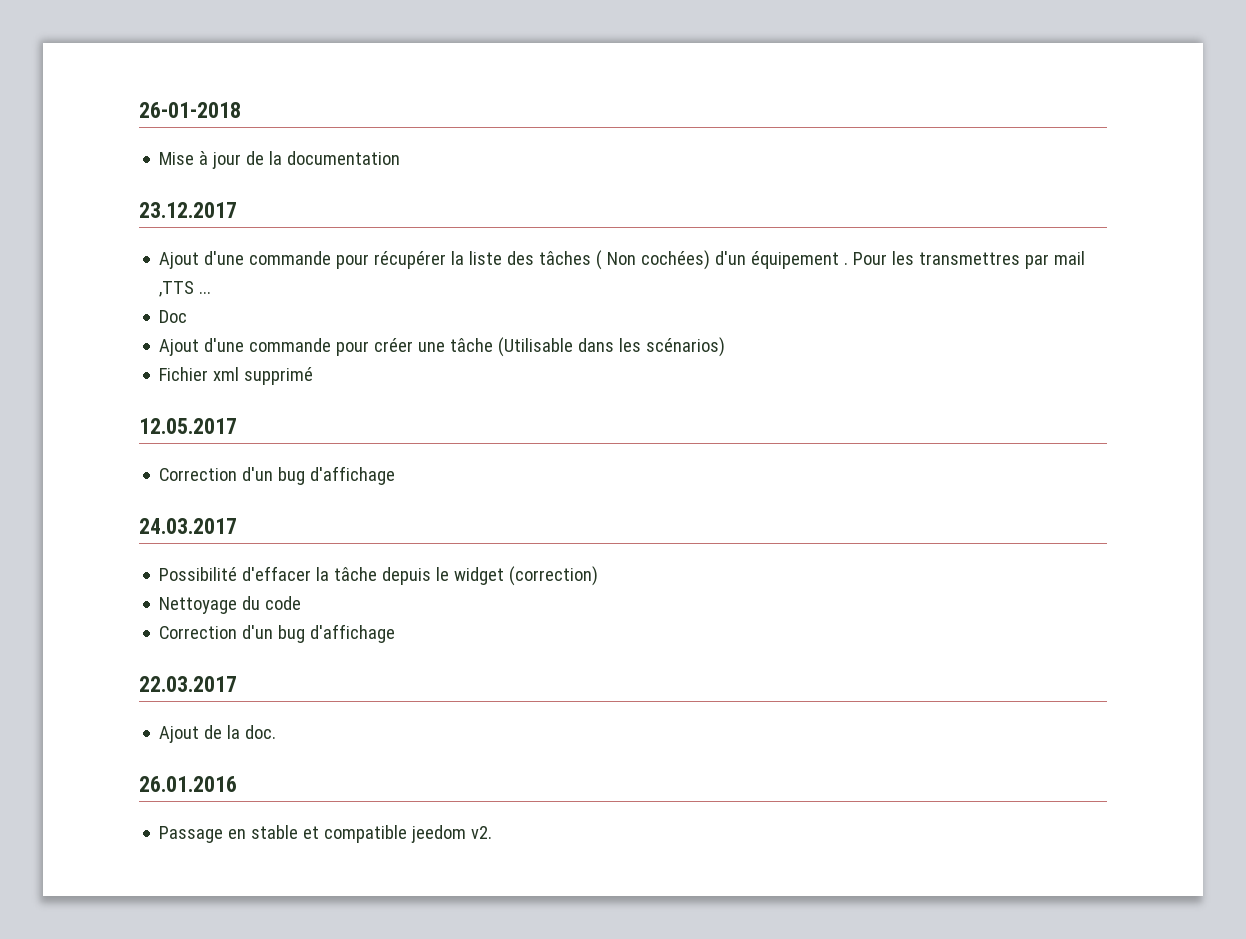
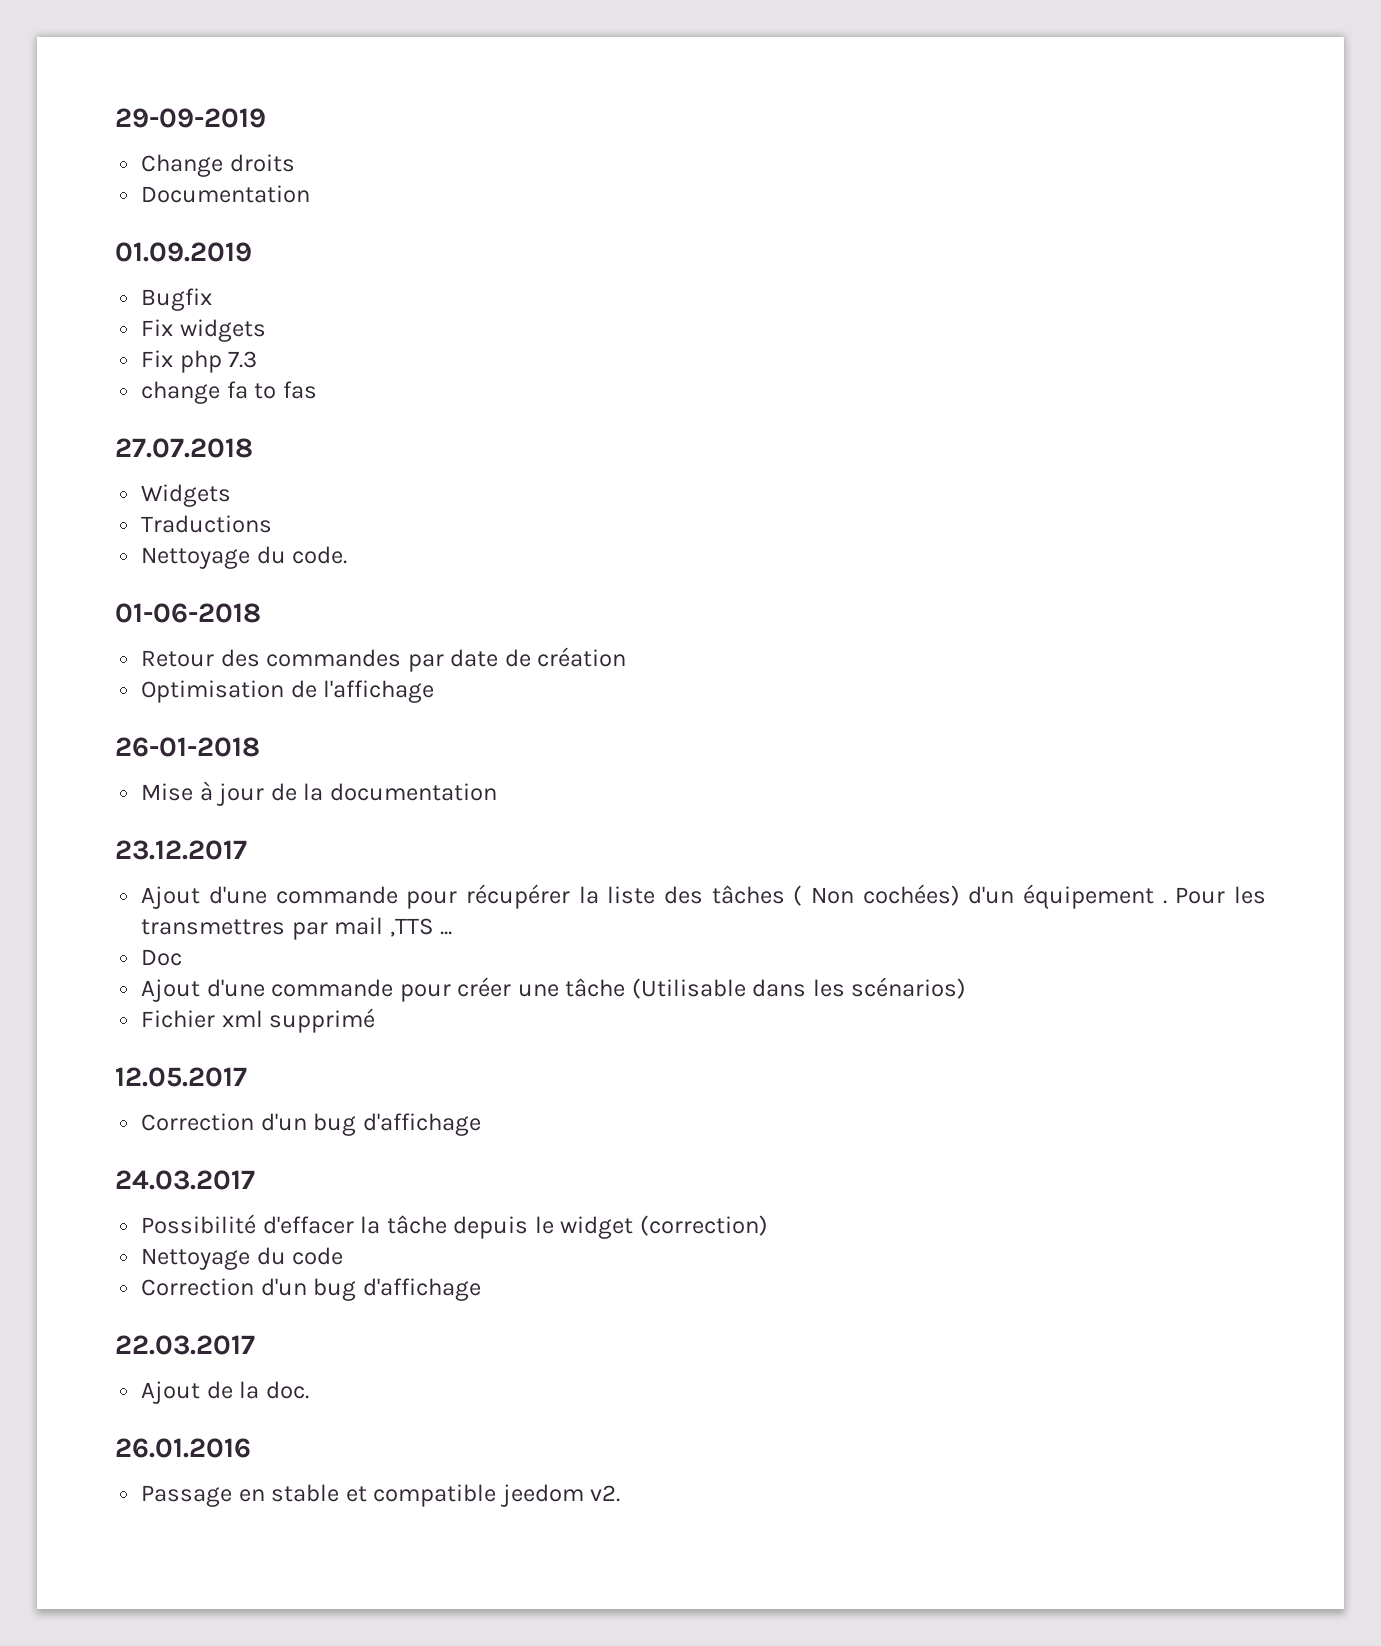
(139, 110) none -> [115,108,266,128] [141,154,295,177] [141,185,311,203] [115,242,252,262] [141,288,213,311] [141,319,266,342] [141,350,258,373] [141,381,317,404] [115,438,253,458] [141,484,232,507] [141,515,273,533] [141,546,348,569] [115,603,261,623] [141,647,627,672] [141,680,435,703] 29-09-2019 // Change droits // Documentation // 01.09.2019 // Bugfix // Fix widgets // Fix php 7.3 // change fa to fas // 27.07.2018 // Widgets // Traductions // Nettoyage du code. // 01-06-2018 // Retour des commandes par date de création // Optimisation de l'affichage //

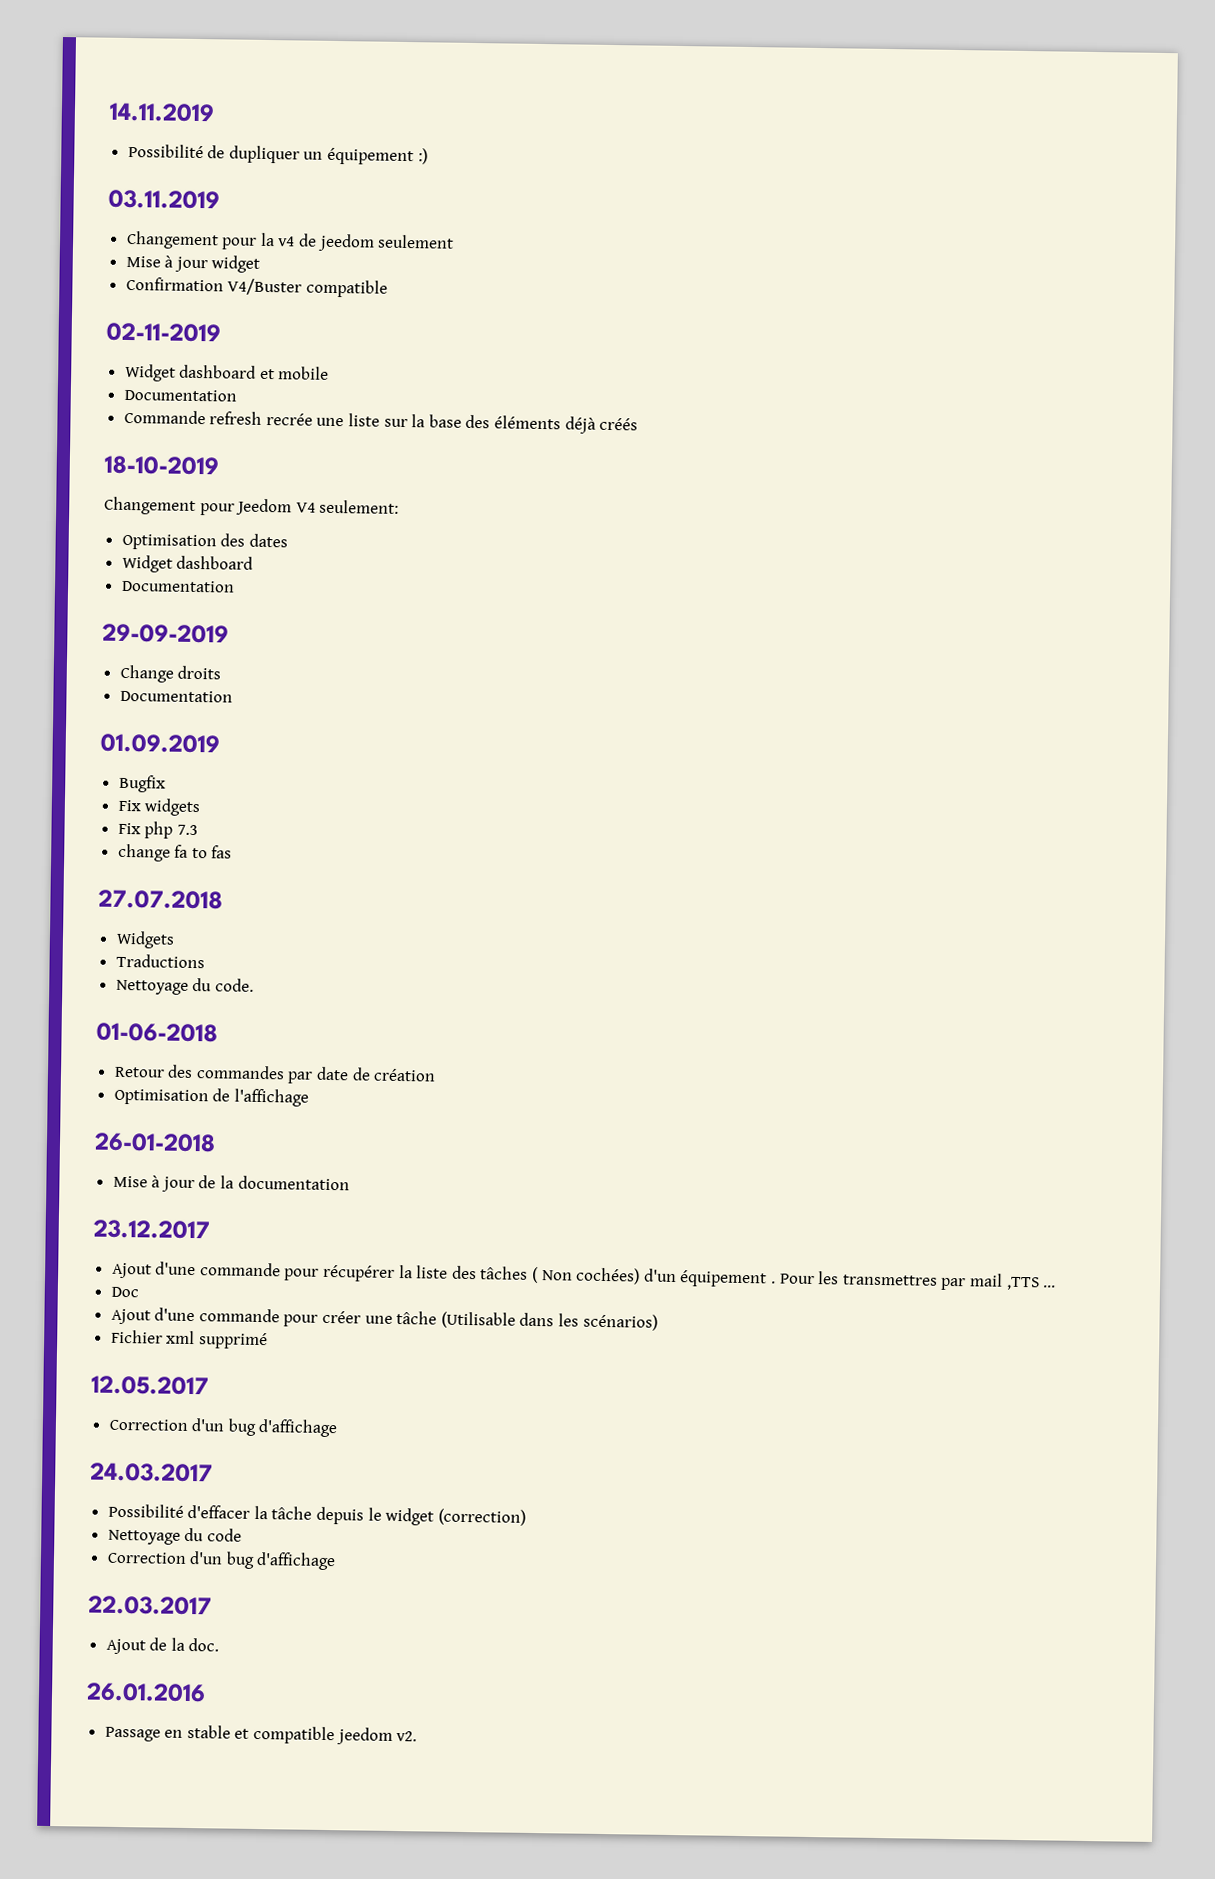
(115, 118) none -> [109,102,215,123] [127,143,428,166] [108,189,220,210] [125,230,455,252] [125,255,261,273] [125,276,388,298] [106,322,221,343] [124,363,330,382] [123,388,237,402] [123,409,639,434] [104,455,219,476] [104,496,400,516] [121,533,288,551] [121,554,254,573] [120,579,235,593] 14.11.2019 // Possibilité de dupliquer un équipement :) // 03.11.2019 // Changement pour la v4 de jeedom seulement // Mise à jour widget // Confirmation V4/Buster compatible // 02-11-2019 // Widget dashboard et mobile // Documentation // Commande refresh recrée une liste sur la base des éléments déjà créés // 18-10-2019 // Changement pour Jeedom V4 seulement: // Optimisation des dates // Widget dashboard // Documentation //

